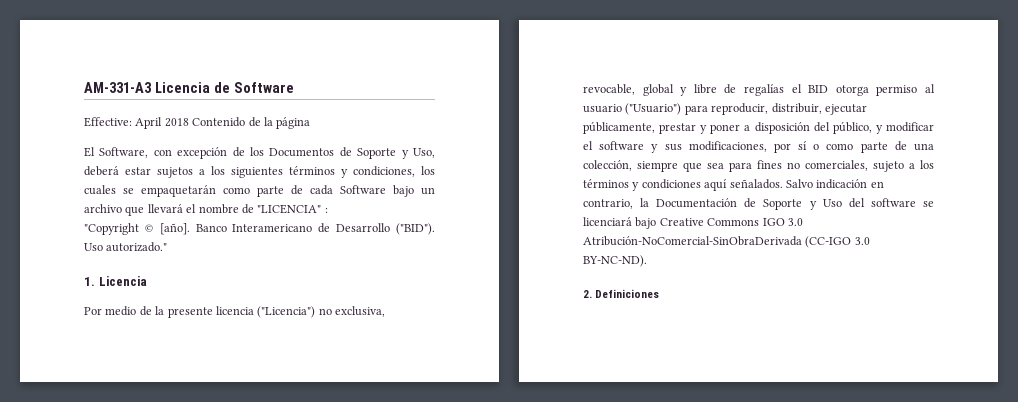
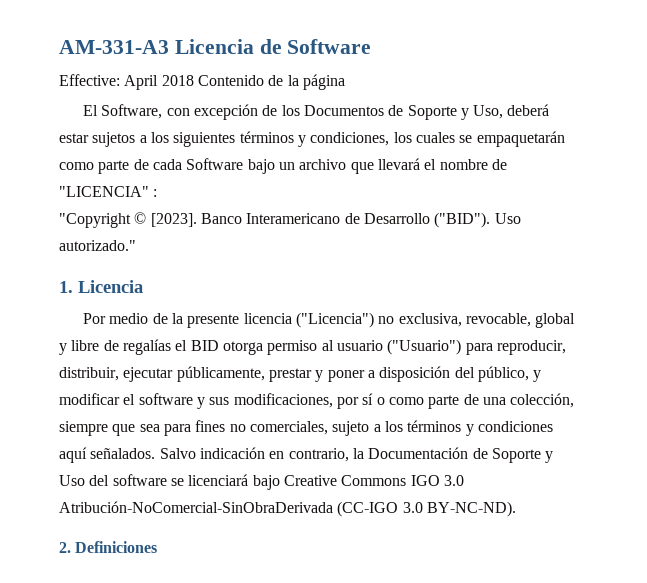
[159,223,190,235] [año]. -> [150,213,197,227] [2023].

